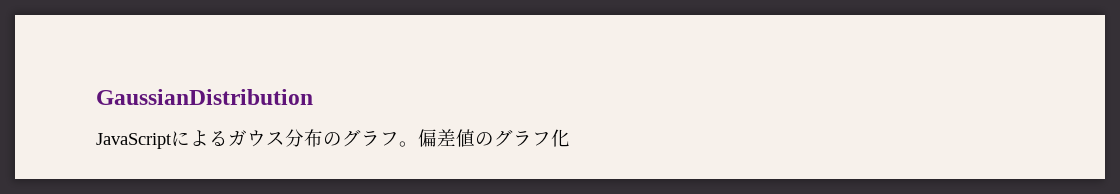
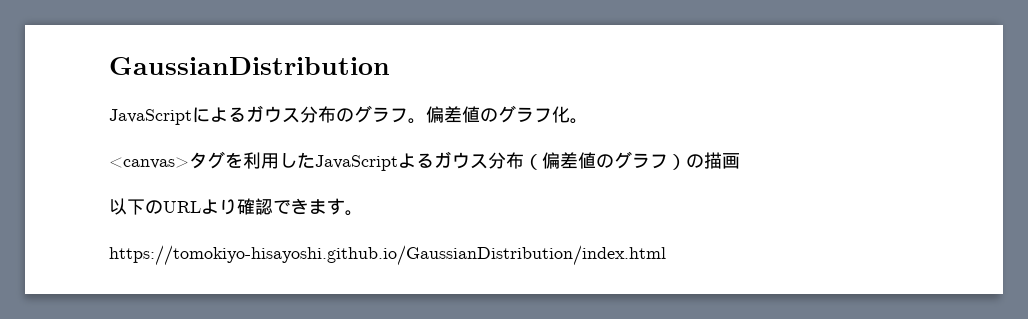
(570, 138) none -> [570,118,588,124] [109,151,740,171] [109,198,363,216] [109,245,666,266] 。 // <canvas>タグを利用したJavaScriptよるガウス分布（偏差値のグラフ）の描画 // 以下のURLより確認できます。 // https://tomokiyo-hisayoshi.github.io/GaussianDistribution/index.html

